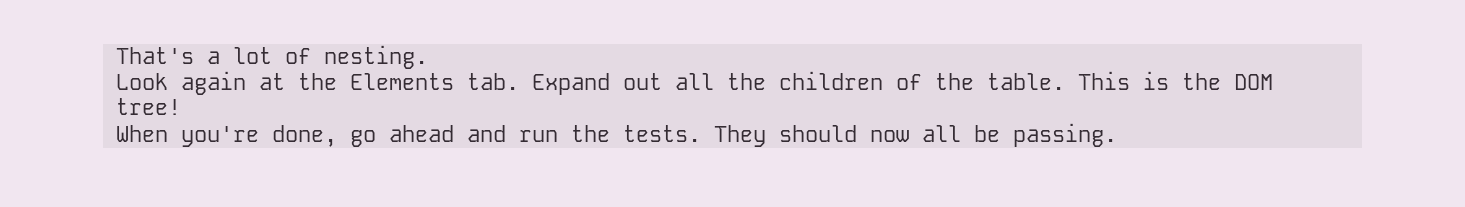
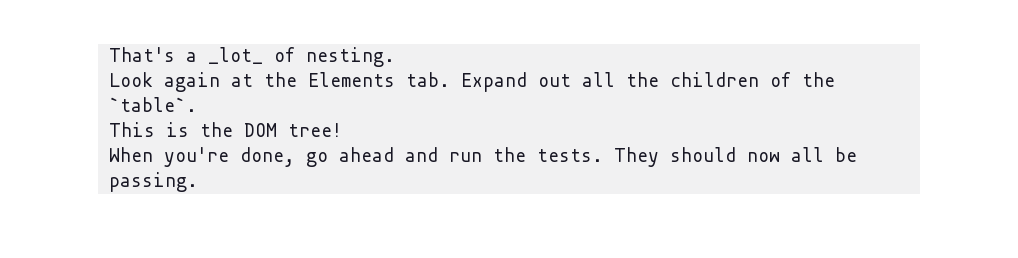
[233,47,273,64] lot -> [208,47,264,64] _lot_
[987,73,1066,90] table. -> [109,97,198,112] `table`. //

